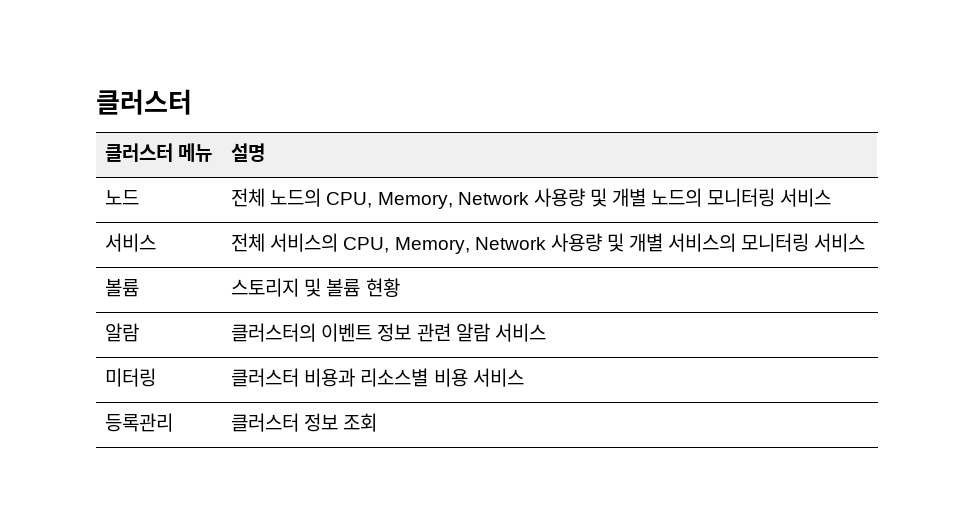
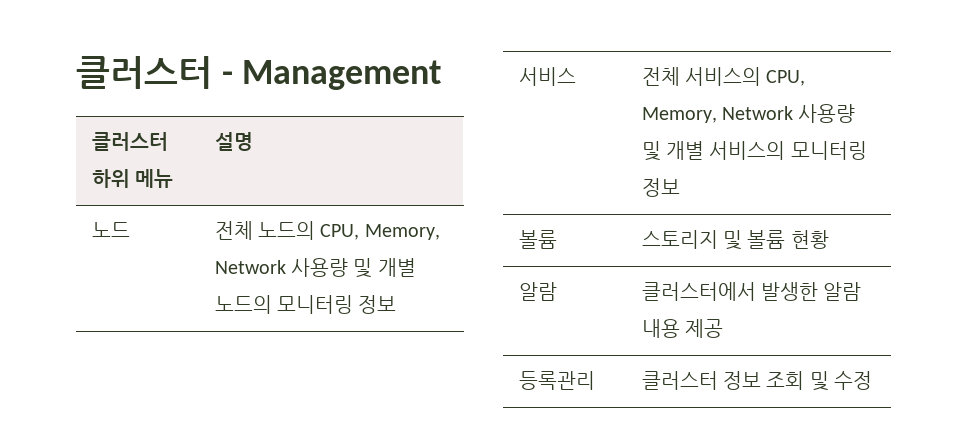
[96,89,192,115] [105,143,174,162] 클러스터 // 클러스터 -> [76,56,442,90] [91,132,168,151] [91,169,130,188] 클러스터 - Management // 클러스터 하위
[780,188,832,207] 서비스 -> [358,295,397,314] 정보
[814,233,866,252] 서비스 -> [641,178,680,197] 정보
[231,323,546,342] [105,368,157,387] [231,368,524,387] 클러스터의 이벤트 정보 관련 알람 서비스 // 미터링 | 클러스터 비용과 리소스별 비용 서비스 -> [641,282,862,301] [641,319,724,338] 클러스터에서 발생한 알람 내용 제공
(378, 422) none -> [809,371,873,391] 및 수정

